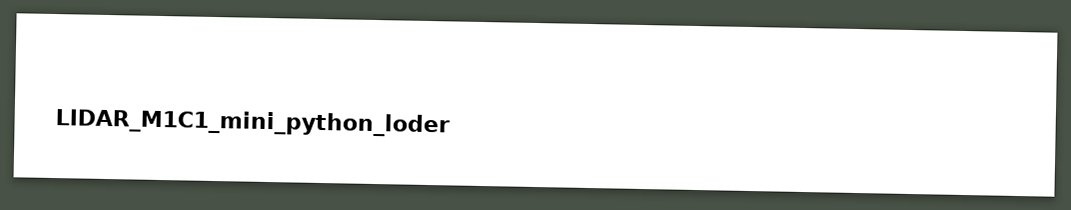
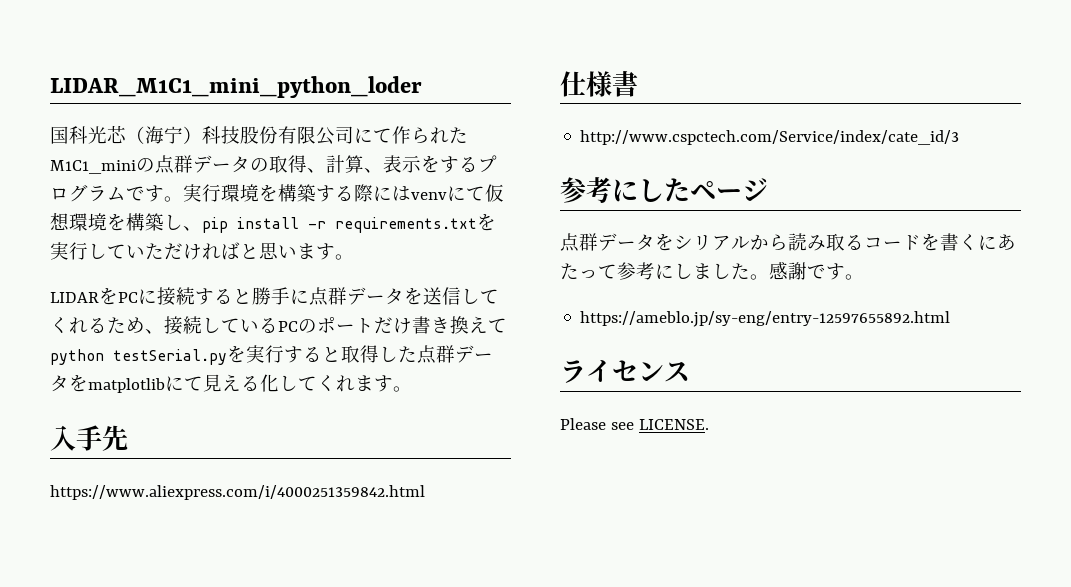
(450, 123) none -> [50,125,468,145] [50,155,497,174] [50,184,504,202] [50,212,496,233] [50,242,354,260] [50,287,499,306] [50,316,507,335] [50,345,493,365] [50,374,412,393] [50,425,128,451] [50,485,425,500] [560,70,638,97] [580,130,960,145] [560,177,768,203] [560,233,1016,252] [560,262,864,280] [580,311,951,327] [560,360,690,383] [560,418,709,430] // 国科光芯（海宁）科技股份有限公司にて作られたM1C1_miniの点群データの取得、計算、表示をするプログラムです。実行環境を構築する際にはvenvにて仮想環境を構築し、pip install -r requirements.txtを実行していただければと思います。 // LIDARをPCに接続すると勝手に点群データを送信してくれるため、接続しているPCのポートだけ書き換えてpython testSerial.pyを実行すると取得した点群データをmatplotlibにて見える化してくれます。 // 入手先 // https://www.aliexpress.com/i/4000251359842.html // 仕様書 // http://www.cspctech.com/Service/index/cate_id/3 // 参考にしたページ // 点群データをシリアルから読み取るコードを書くにあたって参考にしました。感謝です。 // https://ameblo.jp/sy-eng/entry-12597655892.html // ライセンス // Please see LICENSE.

